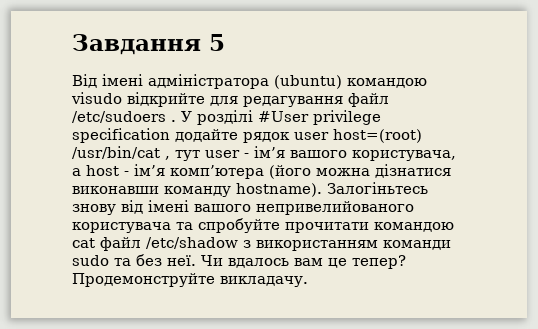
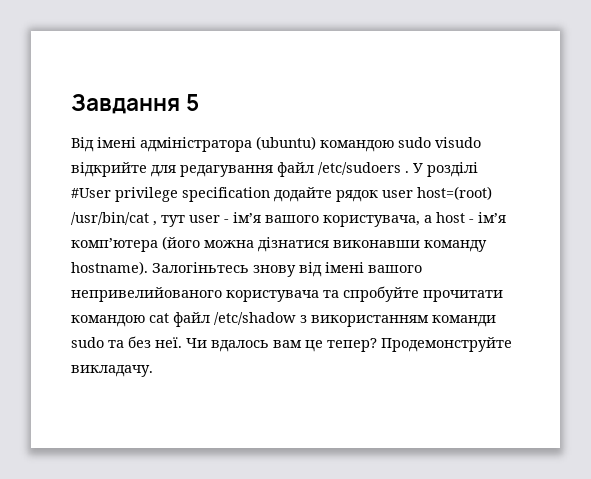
(427, 83) none -> [398,137,431,148] sudo

